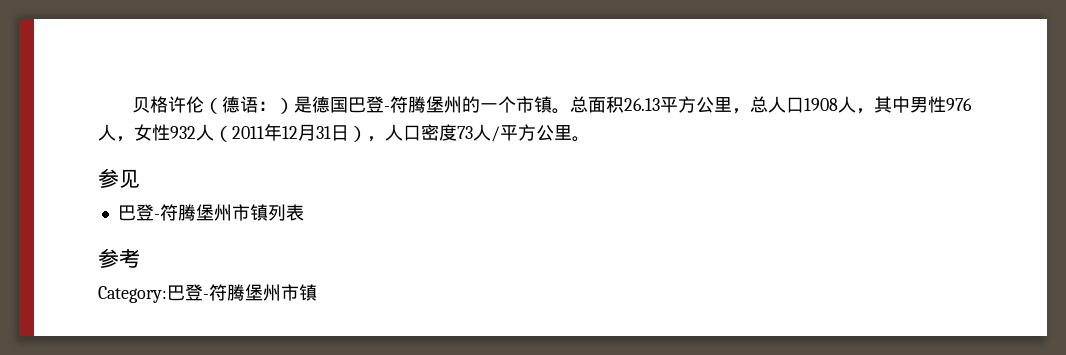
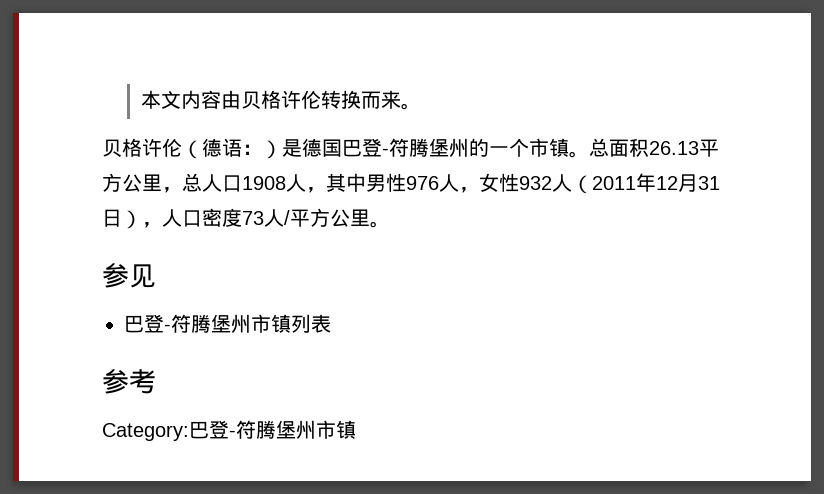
(132, 105) none -> [140,90,421,110] 本文内容由贝格许伦转换而来。 //

